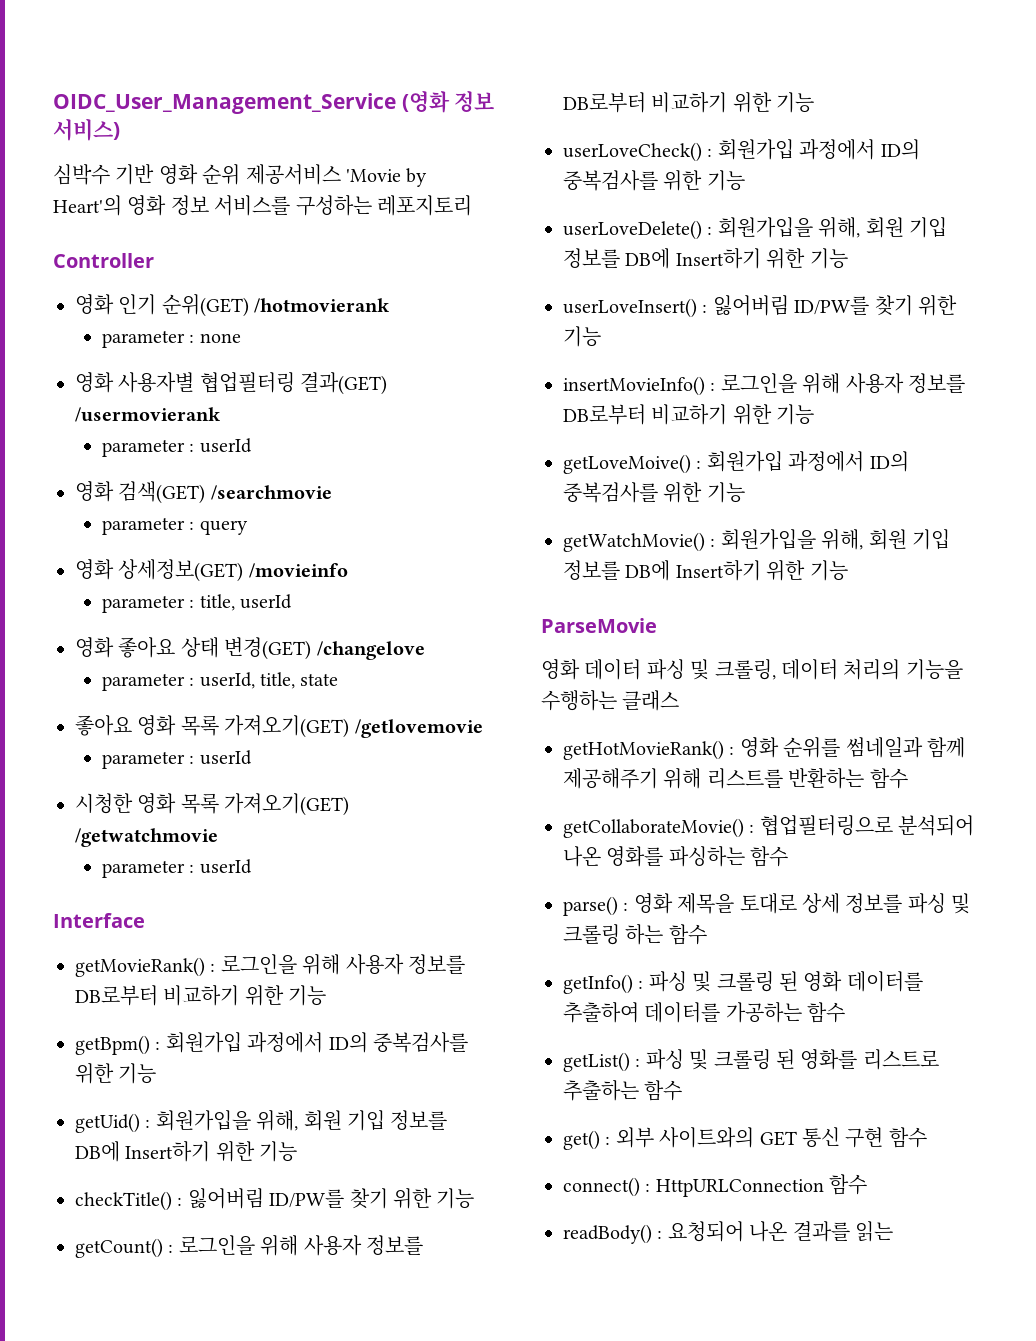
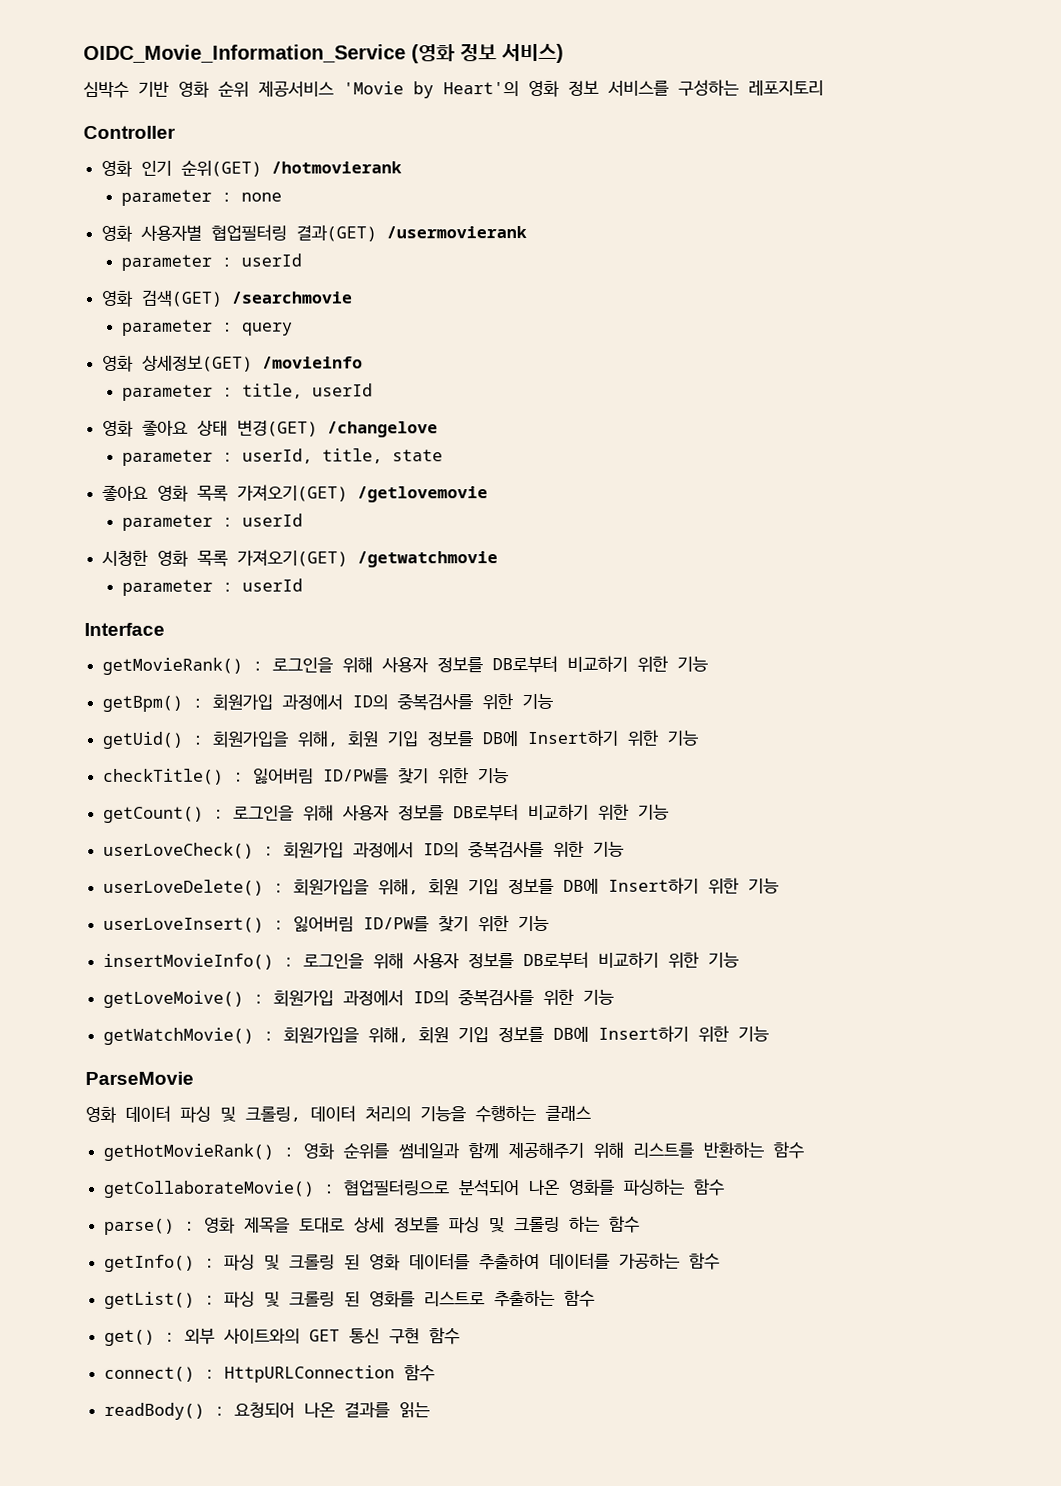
[53,93,396,114] OIDC_User_Management_Service -> [83,44,406,64] OIDC_Movie_Information_Service

